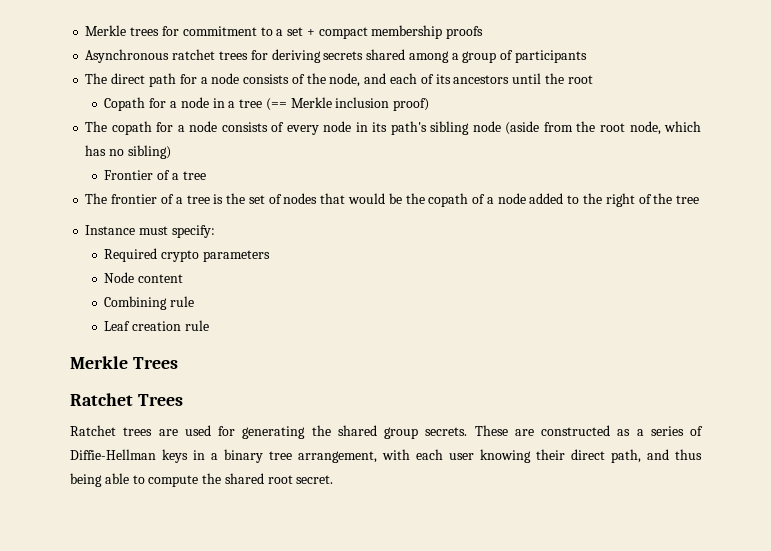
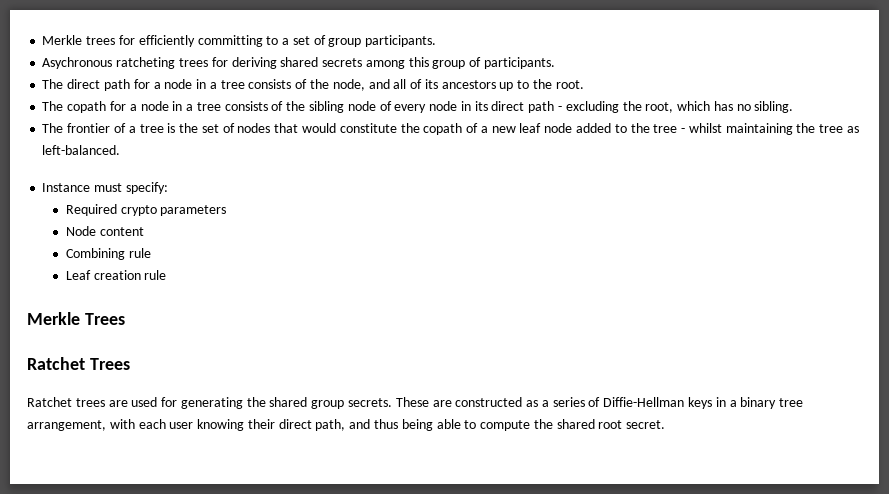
[182,26,257,36] commitment -> [138,35,263,47] efficiently committing
[306,25,484,39] [85,49,459,63] + compact membership proofs // Asynchronous ratchet trees for deriving secrets shared among a -> [313,35,437,47] [42,57,429,69] of group participants. // Asychronous ratcheting trees for deriving shared secrets among this
[514,50,587,63] participants -> [483,57,555,69] participants.
(240, 78) none -> [196,79,245,89] in a tree
[389,73,417,84] each -> [393,79,407,89] all
[512,73,593,84] [104,97,430,111] [85,121,268,135] until the root // Copath for a node in a tree (== Merkle inclusion proof) // The copath for a node consists -> [499,79,584,91] [42,101,376,113] up to the root. // The copath for a node in a tree consists of the sibling node
[390,121,701,135] [85,145,171,159] [104,170,206,180] path's sibling node (aside from the root node, which has no sibling) // Frontier of a tree -> [491,101,794,113] direct path - excluding the root, which has no sibling.
[388,193,402,204] be -> [339,123,397,133] constitute
(494, 200) none -> [491,123,542,133] new leaf
[605,193,700,207] right of the tree -> [653,123,860,135] [42,145,121,155] tree - whilst maintaining the tree as left-balanced.

